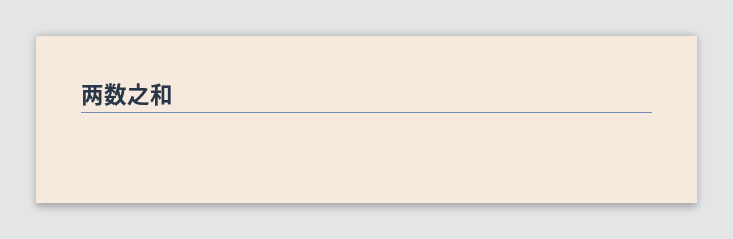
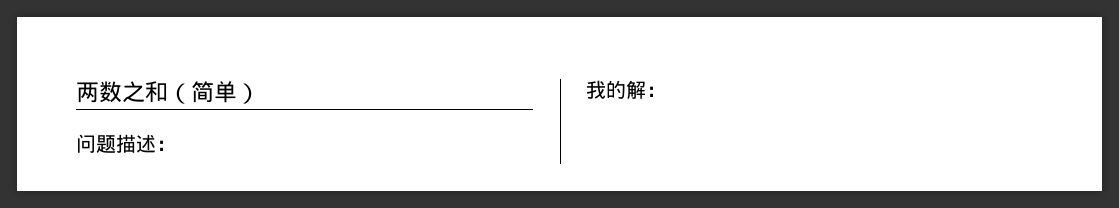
(173, 94) none -> [168,81,260,104] [76,134,176,153] [586,80,666,99] （简单） // 问题描述： // 我的解：

